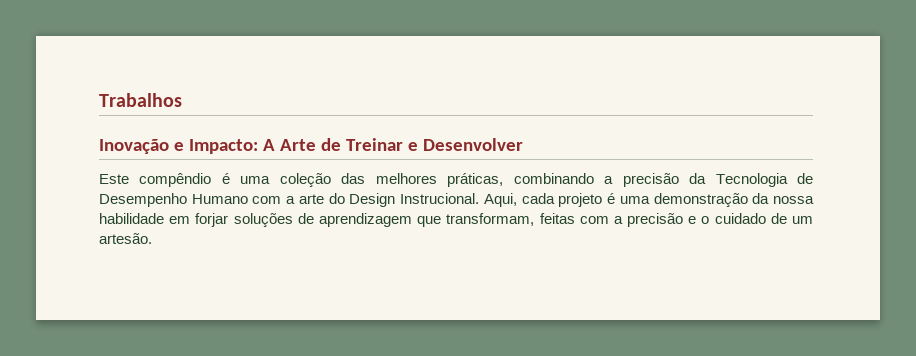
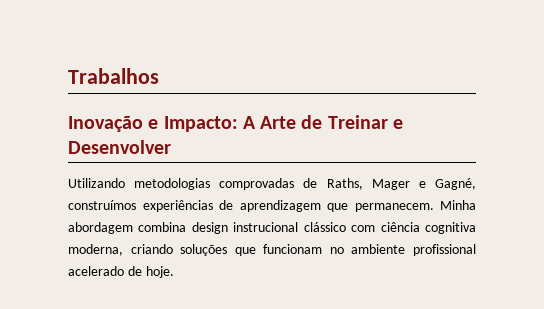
[99,173,813,187] [99,193,815,207] [99,213,813,227] [99,233,152,244] Este compêndio é uma coleção das melhores práticas, combinando a precisão da Tecnologia de Desempenho Humano com a arte do Design Instrucional. Aqui, cada projeto é uma demonstração da nossa habilidade em forjar soluções de aprendizagem que transformam, feitas com a precisão e o cuidado de um artesão. -> [68,178,476,190] [68,200,476,212] [68,222,476,234] [68,244,476,256] [68,266,174,278] Utilizando metodologias comprovadas de Raths, Mager e Gagné, construímos experiências de aprendizagem que permanecem. Minha abordagem combina design instrucional clássico com ciência cognitiva moderna, criando soluções que funcionam no ambiente profissional acelerado de hoje.

